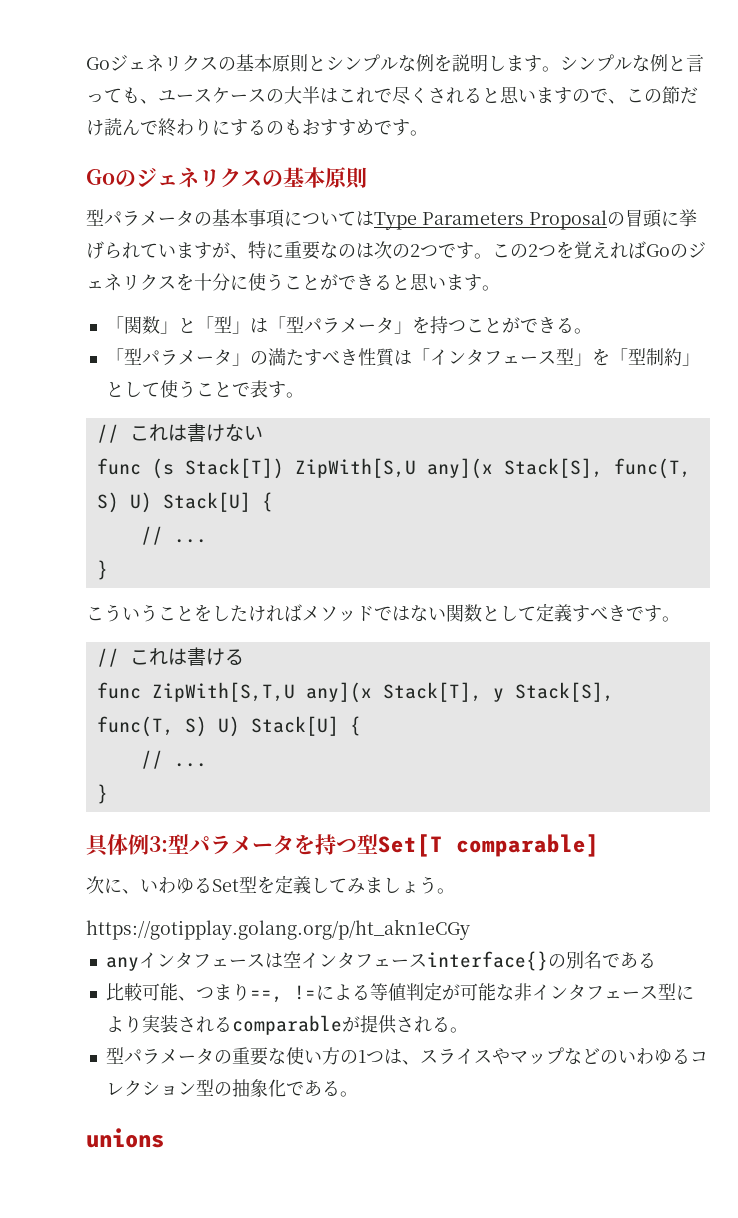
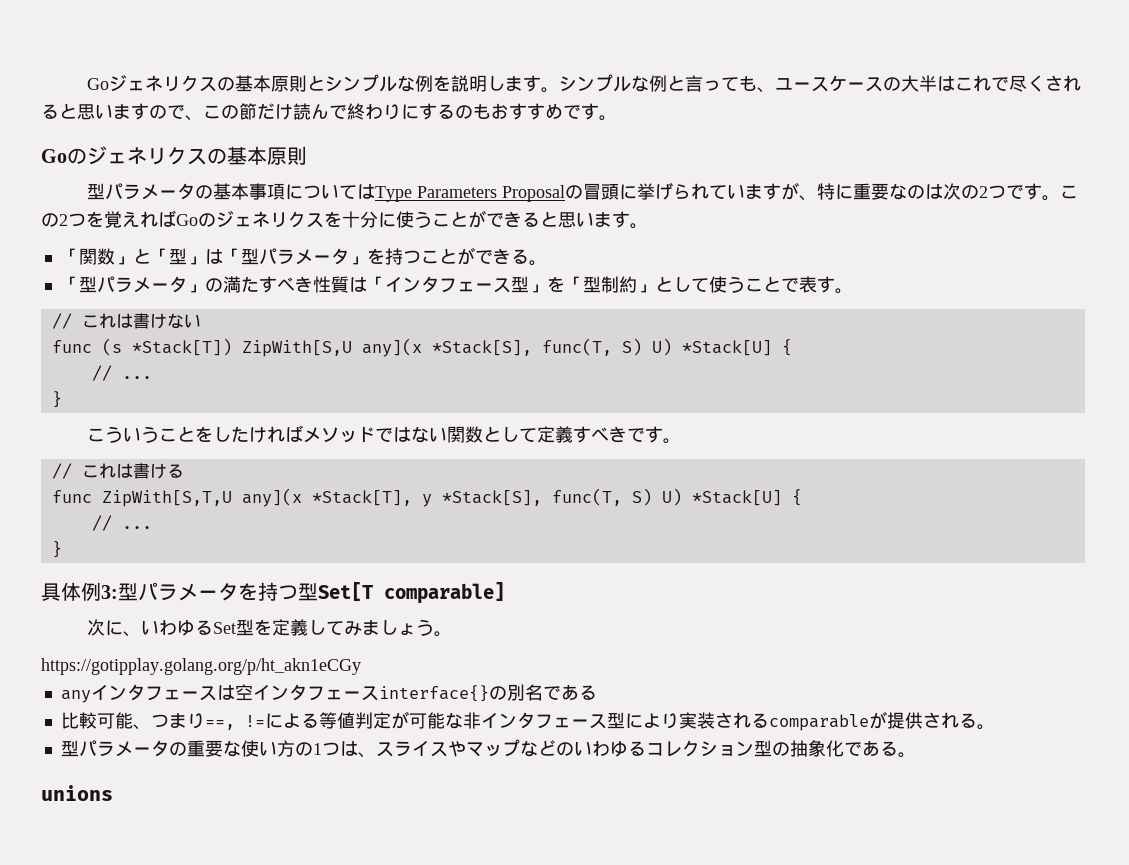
[184,458,284,479] Stack[T]) -> [131,338,232,356] *Stack[T])
[503,458,691,479] [96,492,251,513] Stack[S], func(T, S) U) Stack[U] -> [431,338,772,356] *Stack[S], func(T, S) U) *Stack[U]
[382,682,614,702] [96,716,339,737] Stack[T], y Stack[S], func(T, S) U) Stack[U] -> [311,488,782,507] *Stack[T], y *Stack[S], func(T, S) U) *Stack[U]

